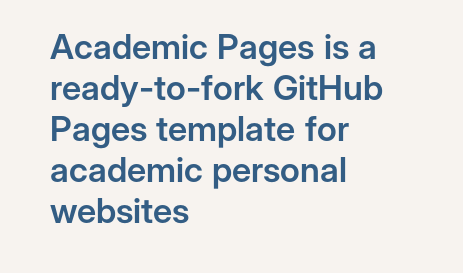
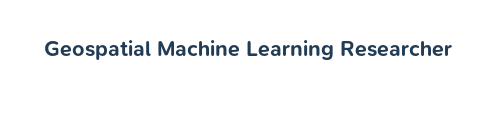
[50,34,377,67] [50,75,384,107] [50,116,349,149] [50,157,348,189] [50,198,189,224] Academic Pages is a ready-to-fork GitHub Pages template for academic personal websites -> [44,40,452,60] Geospatial Machine Learning Researcher

